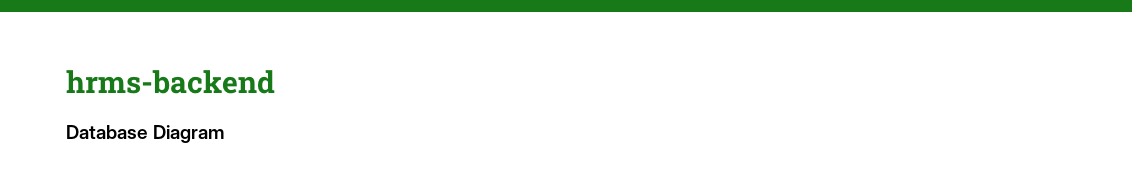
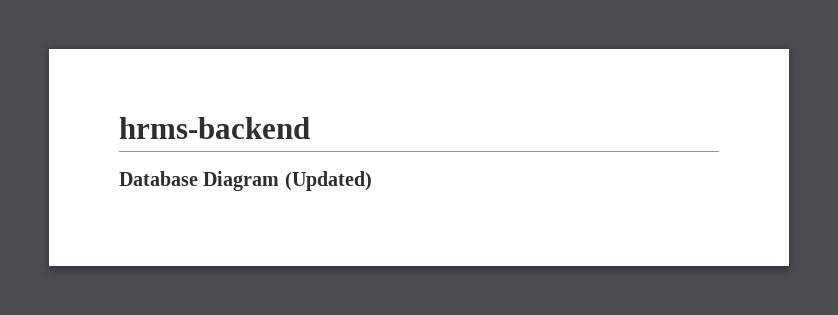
(226, 134) none -> [284,171,372,191] (Updated)

